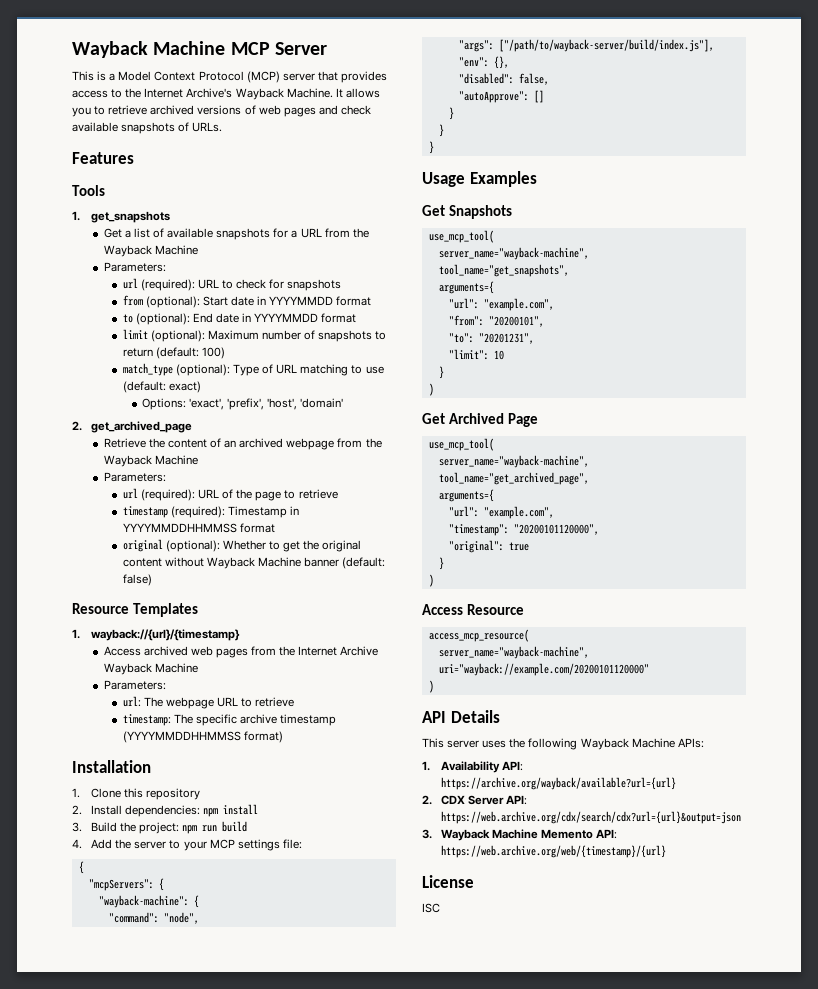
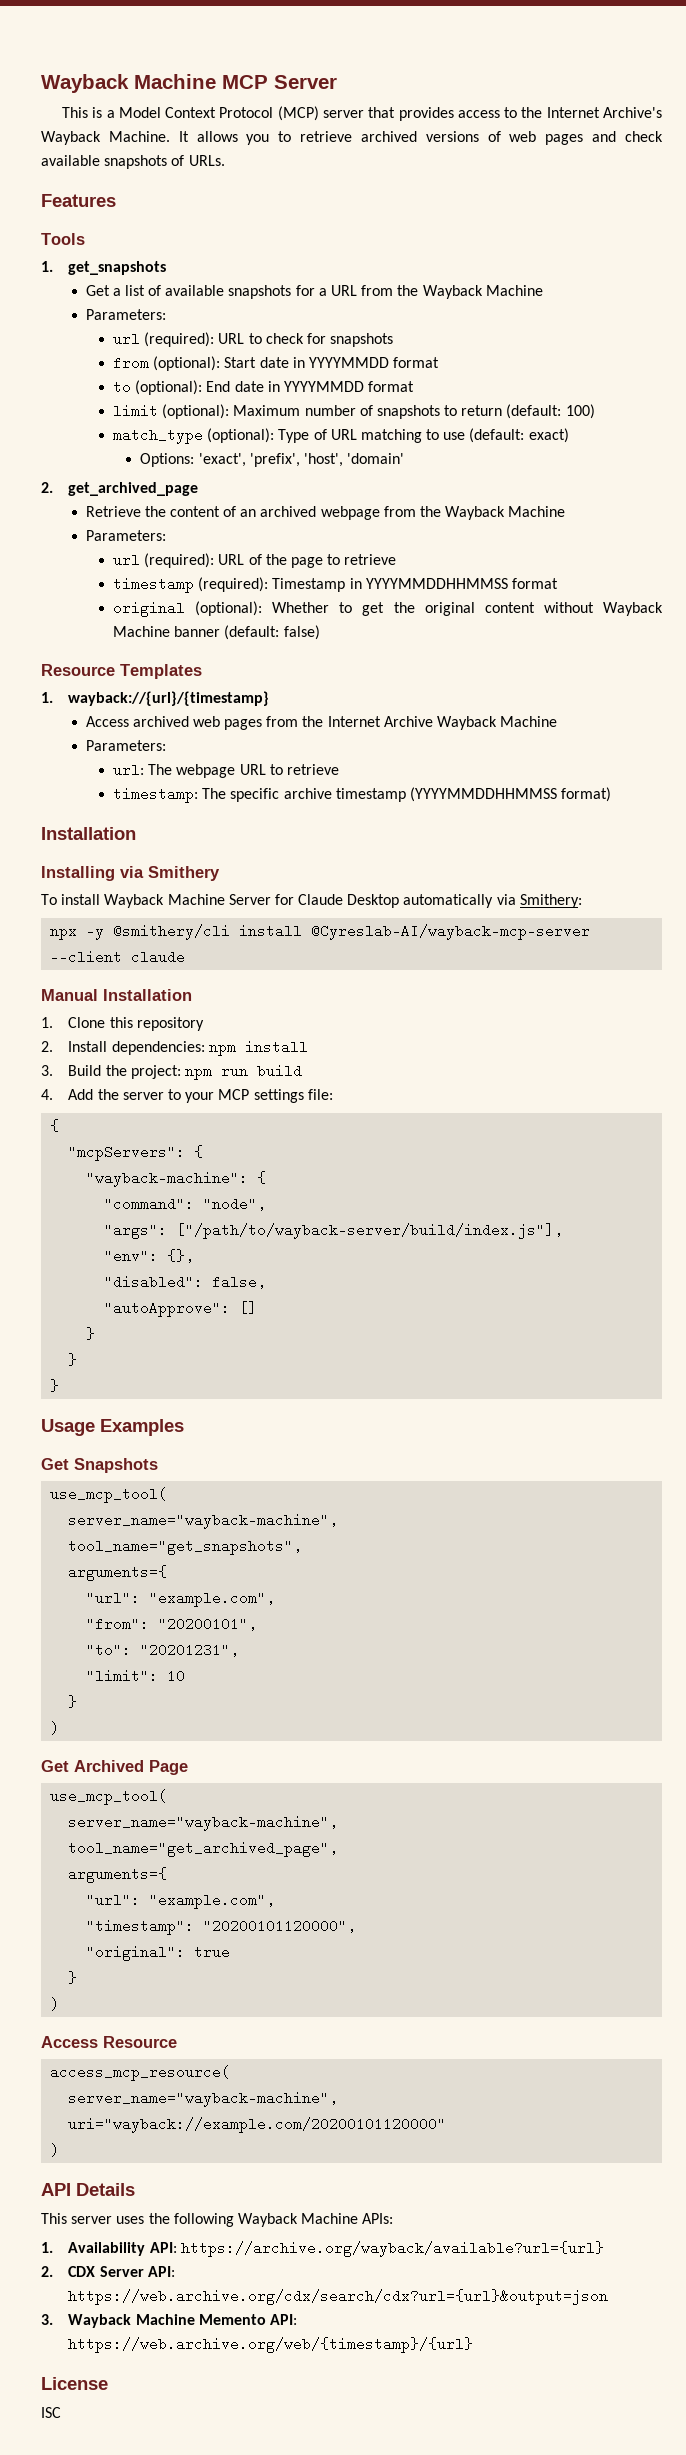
(151, 766) none -> [41,866,220,881] [41,894,582,908] [50,924,591,940] [50,950,186,964] [41,989,192,1001] // Installing via Smithery // To install Wayback Machine Server for Claude Desktop automatically via Smithery: // npx -y @smithery/cli install @Cyreslab-AI/wayback-mcp-server --client claude // Manual Installation

